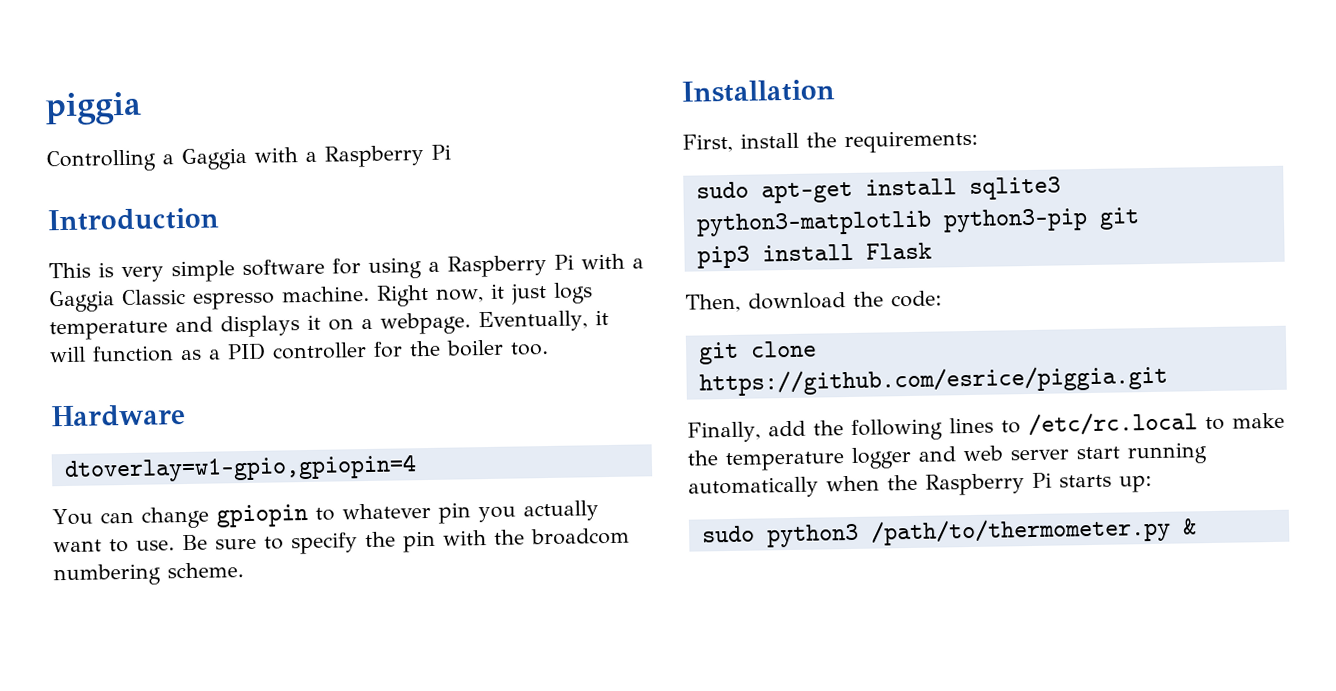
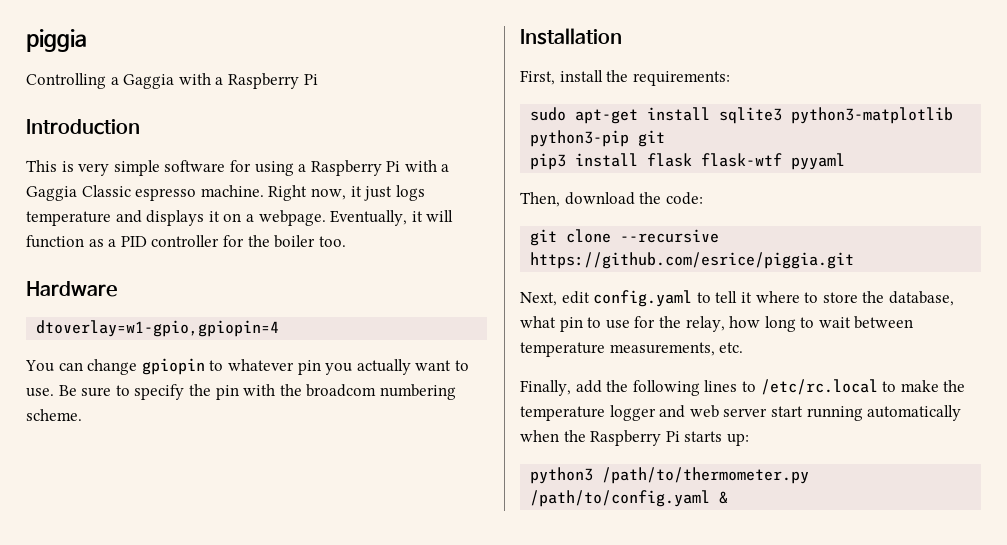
[865,242,932,260] Flask -> [647,153,846,170] flask flask-wtf pyyaml
(817, 349) none -> [620,229,720,243] --recursive
(1168, 380) none -> [520,290,954,307] [520,316,914,332] [520,342,744,357] // Next, edit config.yaml to tell it where to store the database, what pin to use for the relay, how long to wait between temperature measurements, etc.
[701,525,755,543] sudo -> (749, 439) none
(1171, 531) none -> [530,490,711,507] /path/to/config.yaml

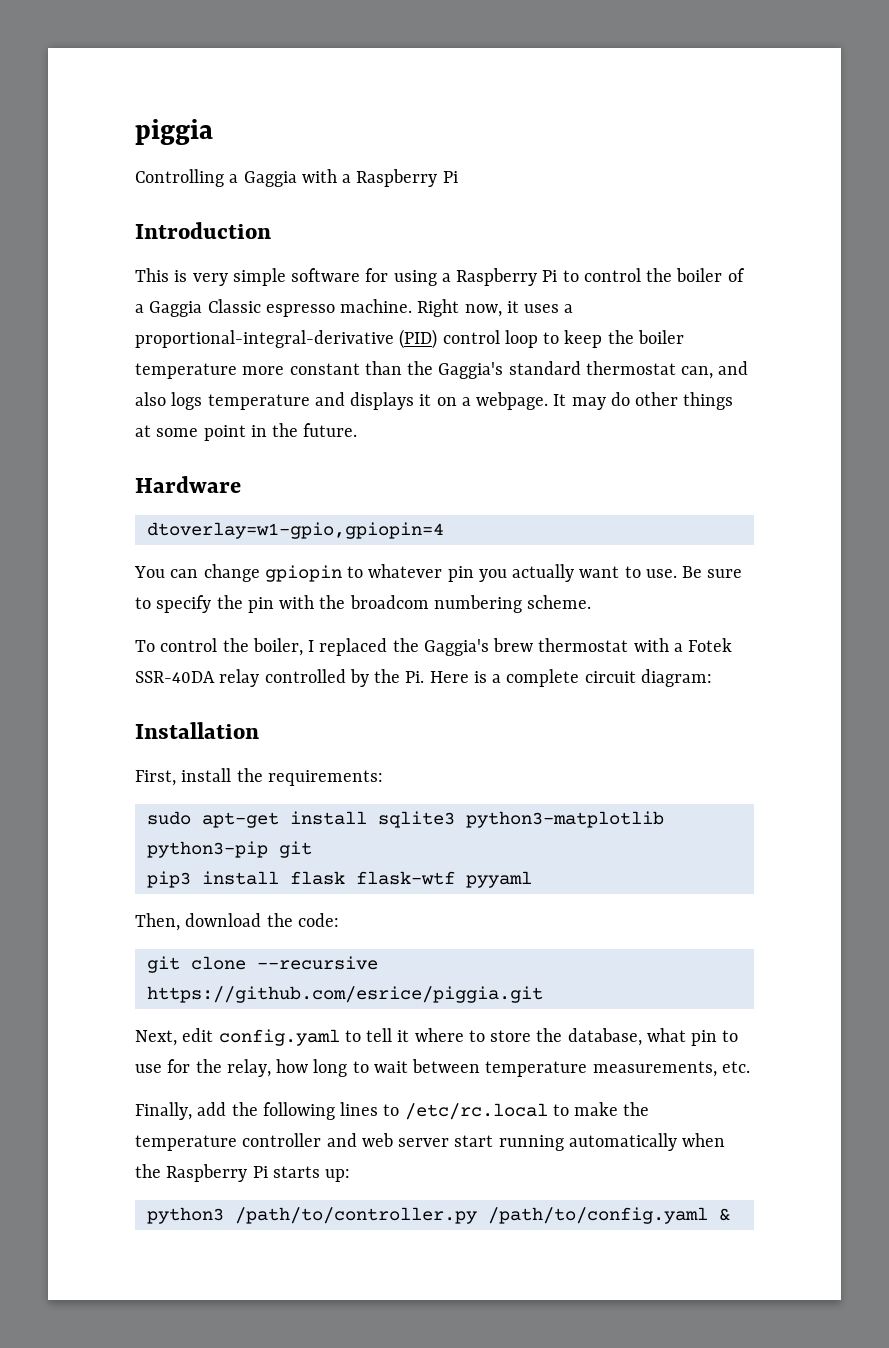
[404,160,437,172] with -> [562,268,745,282] to control the boiler of
[364,186,393,201] just -> [524,304,574,313] [135,329,684,349] [135,361,749,379] [135,392,166,406] uses a proportional-integral-derivative (PID) control loop to keep the boiler temperature more constant than the Gaggia's standard thermostat can, and also
[330,210,454,226] [26,235,346,248] Eventually, it will function as a PID controller for the boiler too. -> [553,392,734,410] [135,423,358,441] It may do other things at some point in the future.
(82, 415) none -> [135,638,733,656] [135,669,712,687] // To control the boiler, I replaced the Gaggia's brew thermostat with a Fotek SSR-40DA relay controlled by the Pi. Here is a complete circuit diagram:
[609,405,656,421] logger -> [242,1133,322,1147] controller
[602,467,810,484] /path/to/thermometer.py -> [234,1207,477,1224] /path/to/controller.py

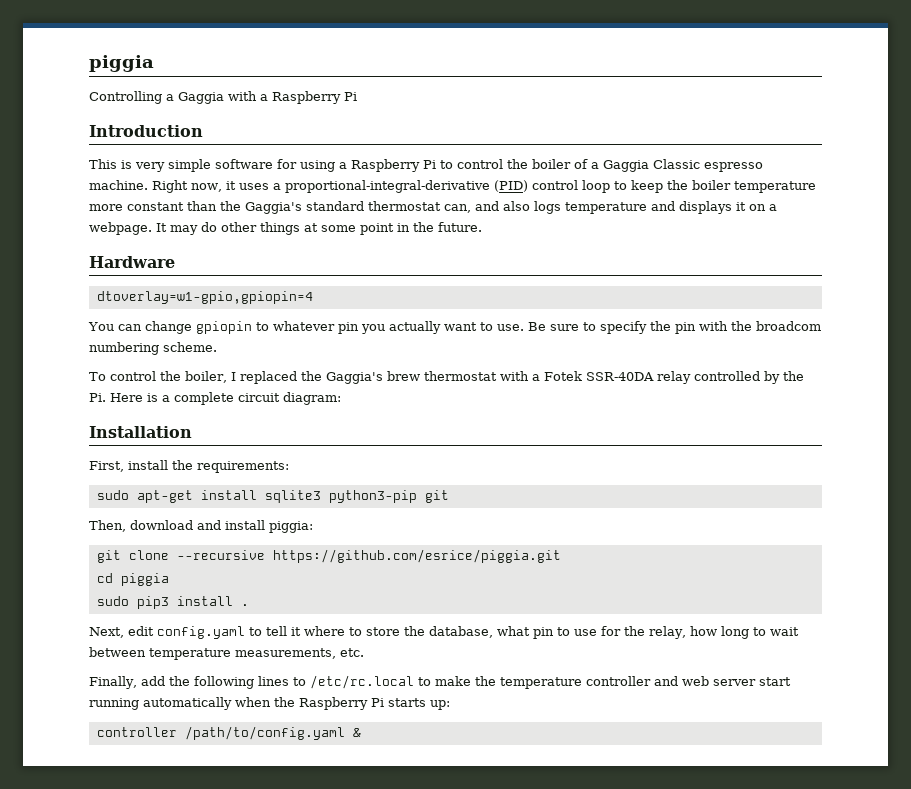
[465,811,664,828] python3-matplotlib -> (321, 496) none
[146,871,532,888] // pip3 install flask flask-wtf pyyaml -> (449, 496) none
[266,913,339,927] the code: -> [197,520,313,533] and install piggia:
(543, 994) none -> [96,573,169,586] [96,596,249,609] // cd piggia // sudo pip3 install .
[146,1207,477,1224] python3 /path/to/controller.py -> [96,727,177,737] controller

